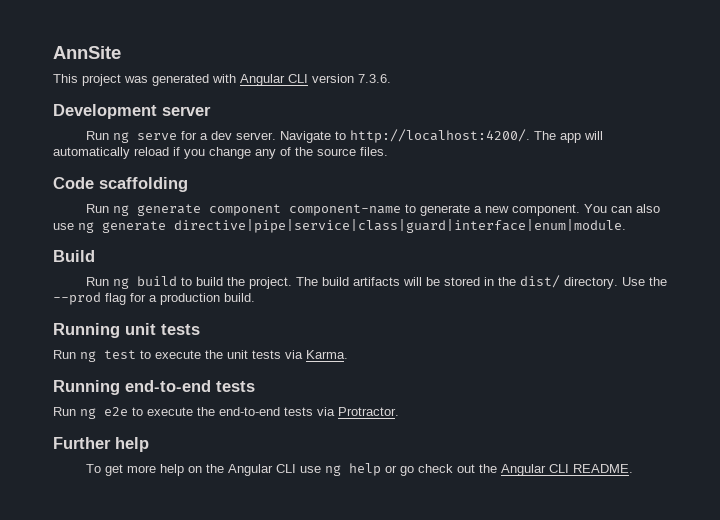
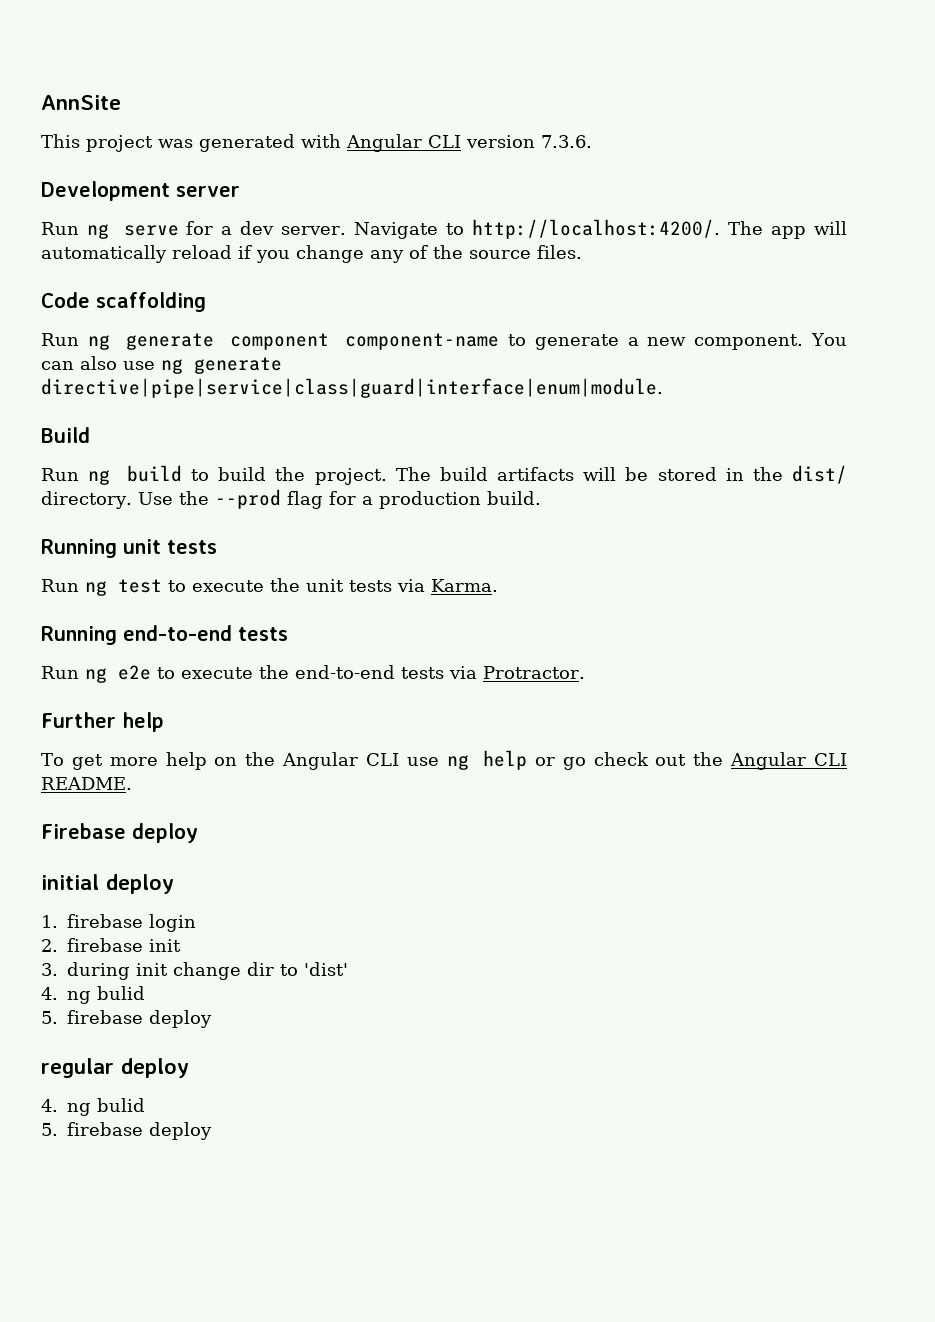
(633, 468) none -> [41,823,198,843] [41,874,174,894] [41,914,196,932] [41,938,181,952] [41,962,348,980] [41,986,145,1004] [41,1010,212,1028] [41,1058,189,1078] [41,1098,145,1116] [41,1122,212,1140] // Firebase deploy // initial deploy // 1. firebase login // 2. firebase init // 3. during init change dir to 'dist' // 4. ng bulid // 5. firebase deploy // regular deploy // 4. ng bulid // 5. firebase deploy

